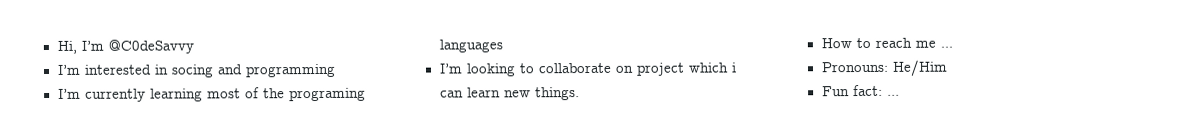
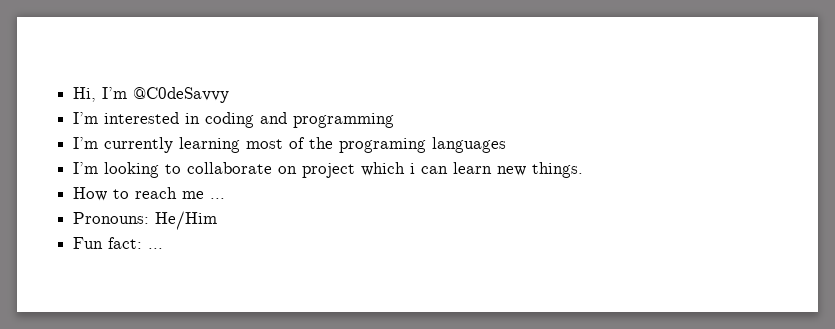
[170,64,214,78] socing -> [205,112,255,128] coding

